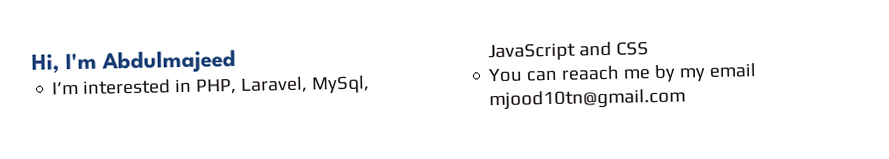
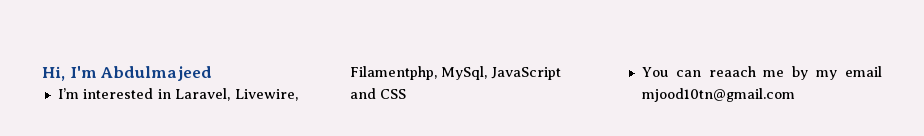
[195,76,309,95] PHP, Laravel, -> [175,88,298,101] [349,66,437,80] Laravel, Livewire, Filamentphp,

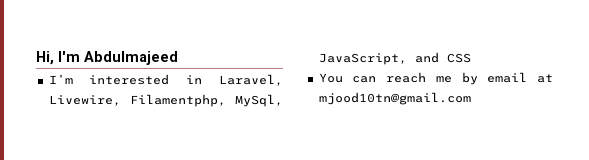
[490,67,561,80] JavaScript -> [318,53,407,65] JavaScript,
[708,66,756,77] reaach -> [386,72,427,83] reach
[816,66,882,80] my email -> [487,72,553,83] email at

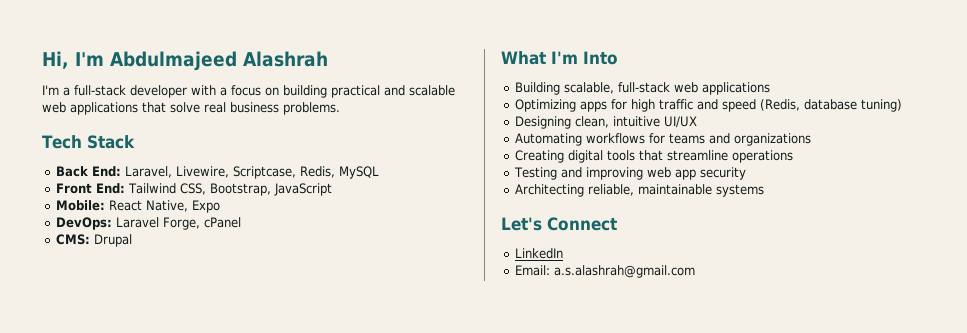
[48,74,283,86] [48,94,283,107] [318,52,471,65] [318,72,553,85] [318,92,471,105] // I’m interested in Laravel, Livewire, Filamentphp, MySql, JavaScript, and CSS // You can reach me by email at mjood10tn@gmail.com -> [243,51,328,67] [42,85,455,98] [42,102,340,115] [42,135,135,149] [56,166,380,179] [56,183,333,196] [56,200,221,213] [56,217,242,230] [56,234,133,247] [501,51,618,65] [515,82,771,95] [515,99,903,112] [515,116,698,129] [515,133,812,146] [515,150,794,163] [514,167,747,180] [515,184,765,197] [501,217,617,231] [515,248,564,259] [515,265,696,278] Alashrah // I'm a full-stack developer with a focus on building practical and scalable web applications that solve real business problems. // Tech Stack // Back End: Laravel, Livewire, Scriptcase, Redis, MySQL // Front End: Tailwind CSS, Bootstrap, JavaScript // Mobile: React Native, Expo // DevOps: Laravel Forge, cPanel // CMS: Drupal // What I'm Into // Building scalable, full-stack web applications // Optimizing apps for high traffic and speed (Redis, database tuning) // Designing clean, intuitive UI/UX // Automating workflows for teams and organizations // Creating digital tools that streamline operations // Testing and improving web app security // Architecting reliable, maintainable systems // Let's Connect // LinkedIn // Email: a.s.alashrah@gmail.com

